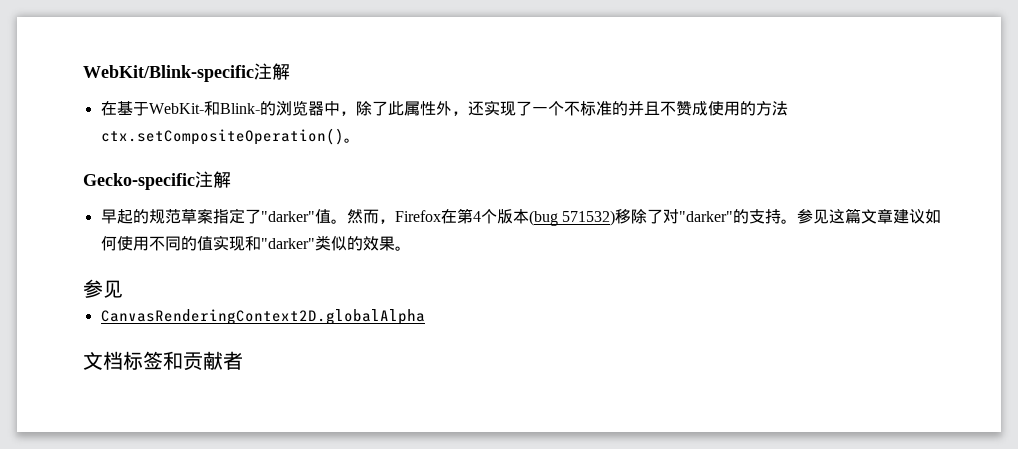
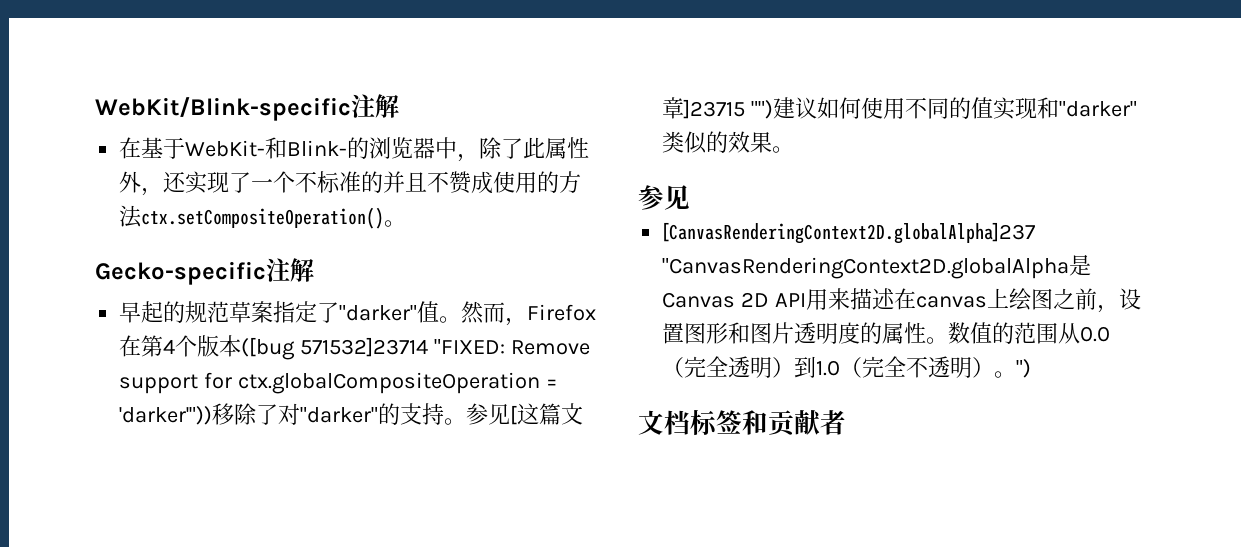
[528,210,615,226] (bug 571532) -> [241,337,591,360] [119,372,559,394] [119,406,213,425] ([bug 571532]23714 "FIXED: Remove support for ctx.globalCompositeOperation = 'darker'"))
(829, 216) none -> [510,405,518,425] [
(893, 216) none -> [683,99,774,119] ]23715 "")
[100,309,425,325] CanvasRenderingContext2D.globalAlpha -> [662,222,1036,244] [662,254,1092,279] [662,288,1142,313] [662,322,1111,344] [662,356,1032,378] [CanvasRenderingContext2D.globalAlpha]237 "CanvasRenderingContext2D.globalAlpha是Canvas 2D API用来描述在canvas上绘图之前，设置图形和图片透明度的属性。数值的范围从0.0（完全透明）到1.0（完全不透明）。")

